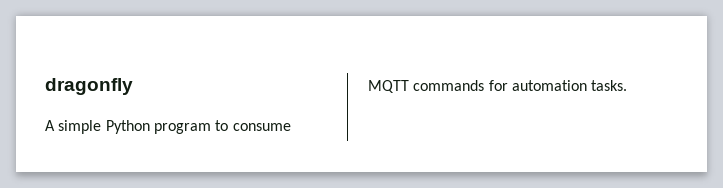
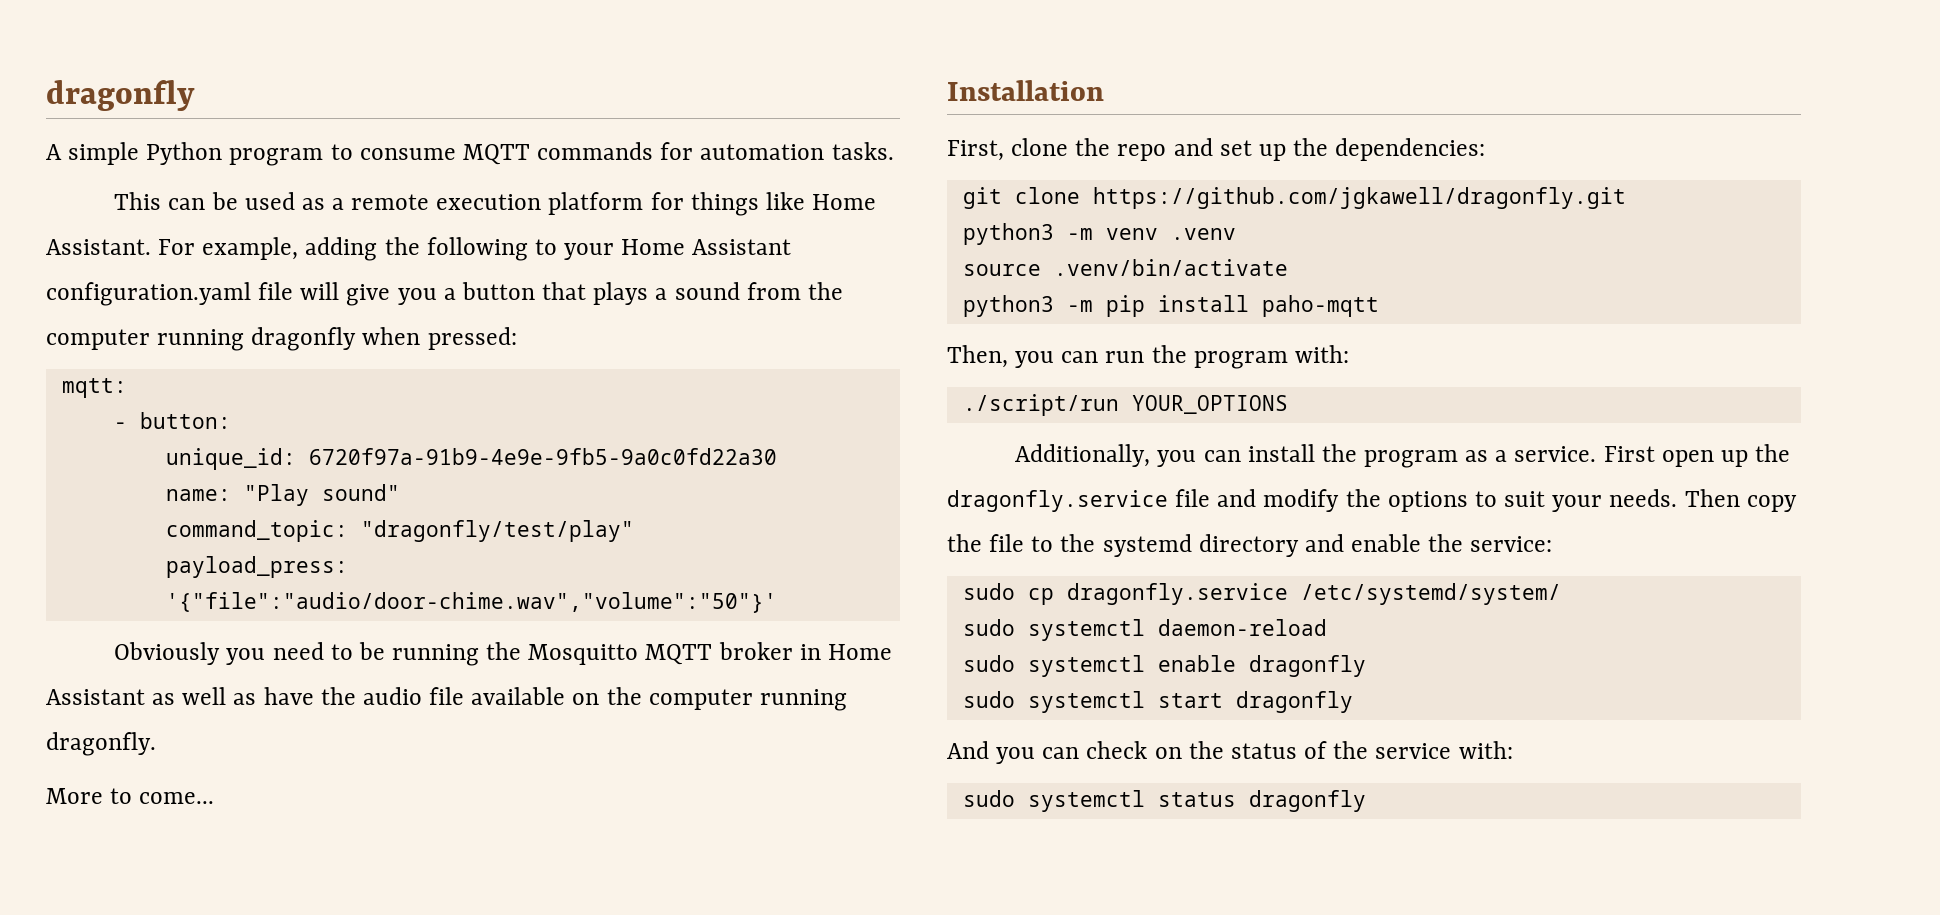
(628, 85) none -> [114,192,877,216] [46,237,792,261] [46,282,843,306] [46,327,517,351] [61,378,127,398] [113,412,231,429] [165,448,777,470] [165,484,400,506] [165,520,634,542] [165,556,348,578] [165,592,777,613] [114,642,892,666] [46,687,847,711] [46,732,156,756] [46,788,215,804] [947,80,1104,101] [947,138,1486,161] [962,187,1626,209] [962,223,1236,245] [962,259,1288,276] [962,295,1379,317] [947,345,1349,369] [962,394,1288,416] [1015,444,1791,468] [947,489,1797,512] [947,534,1553,557] [962,583,1561,605] [962,619,1327,641] [962,655,1366,677] [962,691,1353,713] [947,741,1513,764] [962,790,1366,812] // This can be used as a remote execution platform for things like Home Assistant. For example, adding the following to your Home Assistant configuration.yaml file will give you a button that plays a sound from the computer running dragonfly when pressed: // mqtt: // - button: // unique_id: 6720f97a-91b9-4e9e-9fb5-9a0c0fd22a30 // name: "Play sound" // command_topic: "dragonfly/test/play" // payload_press: '{"file":"audio/door-chime.wav","volume":"50"}' // Obviously you need to be running the Mosquitto MQTT broker in Home Assistant as well as have the audio file available on the computer running dragonfly. // More to come... // Installation // First, clone the repo and set up the dependencies: // git clone https://github.com/jgkawell/dragonfly.git // python3 -m venv .venv // source .venv/bin/activate // python3 -m pip install paho-mqtt // Then, you can run the program with: // ./script/run YOUR_OPTIONS // Additionally, you can install the program as a service. First open up the dragonfly.service file and modify the options to suit your needs. Then copy the file to the systemd directory and enable the service: // sudo cp dragonfly.service /etc/systemd/system/ // sudo systemctl daemon-reload // sudo systemctl enable dragonfly // sudo systemctl start dragonfly // And you can check on the status of the service with: // sudo systemctl status dragonfly

